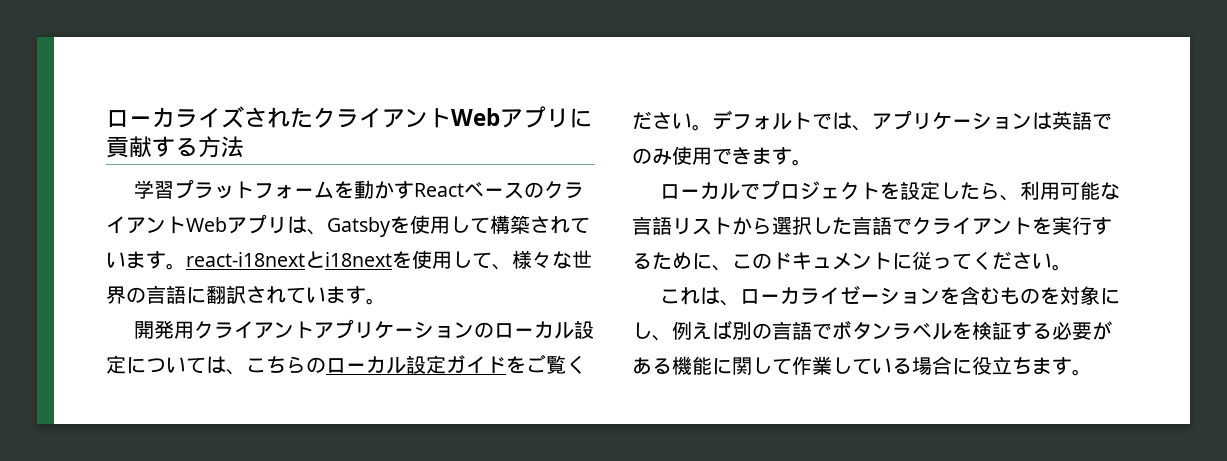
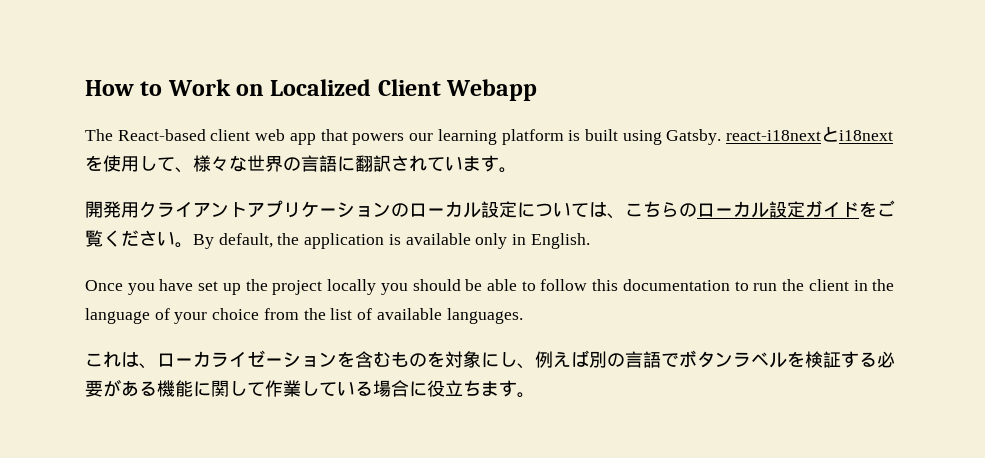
[106,106,592,128] [106,136,244,158] [134,179,585,199] [106,214,590,237] [106,251,186,270] ローカライズされたクライアントWebアプリに貢献する方法 // 学習プラットフォームを動かすReactベースのクライアントWebアプリは、Gatsbyを使用して構築されています。 -> [85,79,538,101] [85,129,722,145] How to Work on Localized Client Webapp // The React-based client web app that powers our learning platform is built using Gatsby.
[712,110,1112,131] [632,146,812,166] [660,180,1121,201] [632,216,1112,235] [632,251,1072,271] デフォルトでは、アプリケーションは英語でのみ使用できます。 // ローカルでプロジェクトを設定したら、利用可能な言語リストから選択した言語でクライアントを実行するために、このドキュメントに従ってください。 -> [193,233,590,249] [85,279,895,295] [85,308,523,324] By default, the application is available only in English. // Once you have set up the project locally you should be able to follow this documentation to run the client in the language of your choice from the list of available languages.

